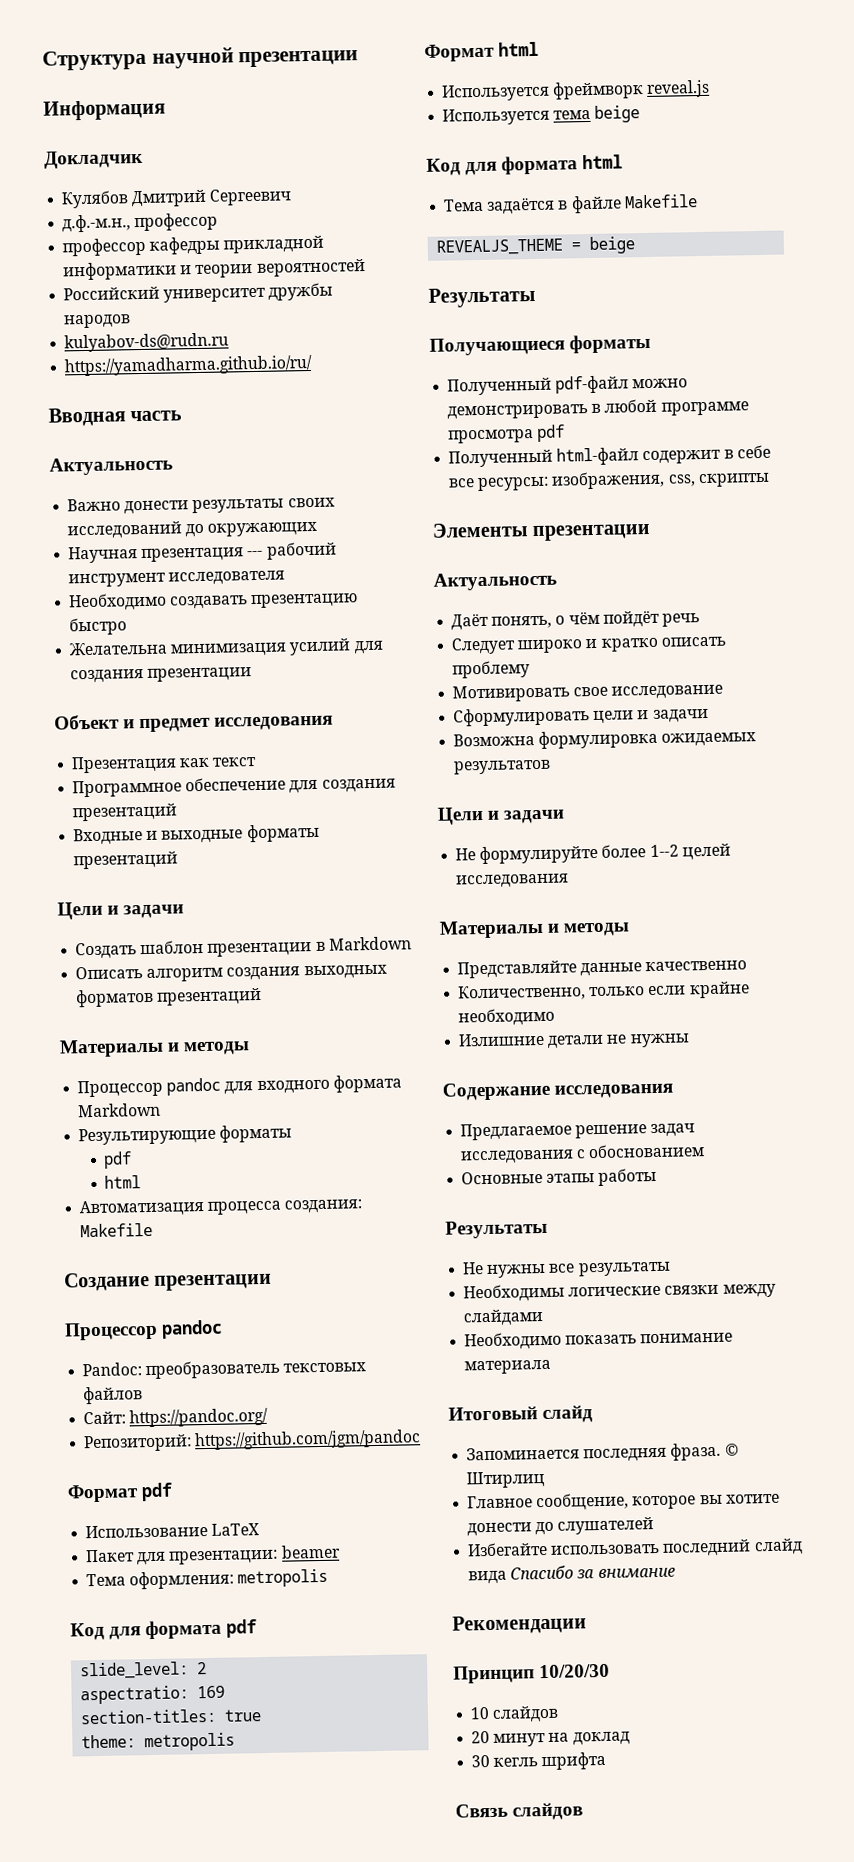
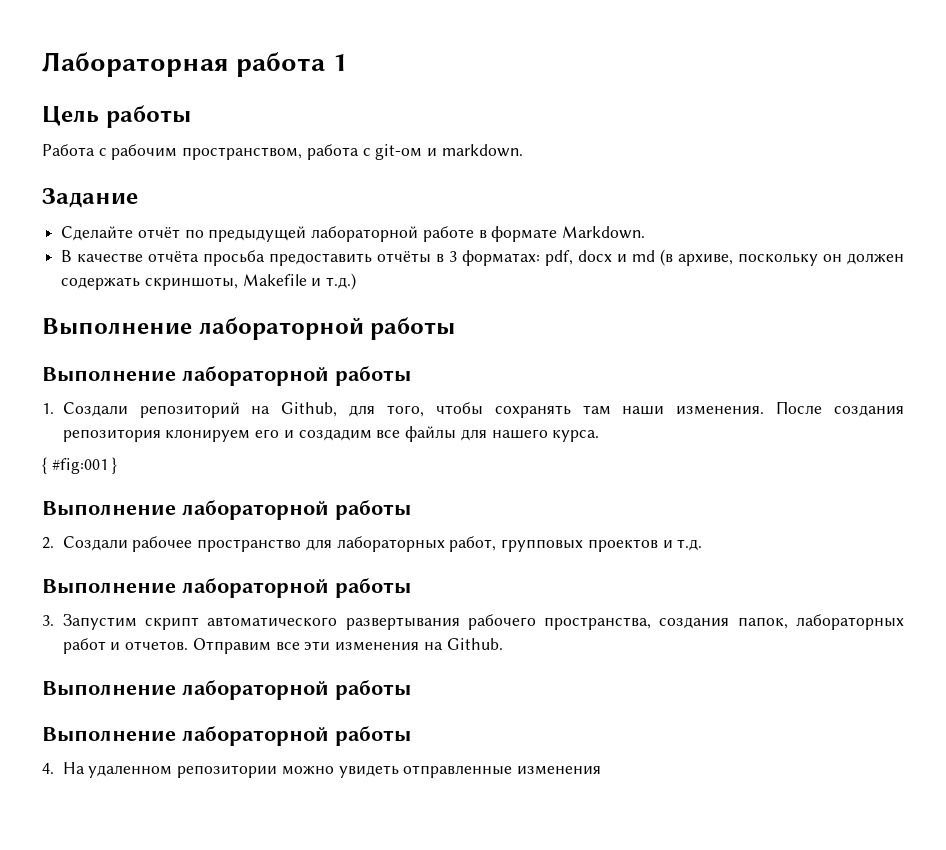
[42,47,359,71] [43,99,166,121] [44,149,143,169] [61,188,293,209] [62,212,219,233] [62,235,325,257] [63,258,366,281] [63,282,334,303] [63,314,132,329] [64,332,230,353] [64,354,314,377] [48,407,183,427] [49,456,173,476] [67,497,335,515] [67,521,318,540] [68,541,337,564] [68,570,286,588] [68,592,359,612] [69,617,128,636] [69,638,384,658] [70,667,253,684] [54,714,334,733] [71,755,258,774] [72,776,396,798] [72,803,178,822] [73,823,320,846] [73,851,179,870] [57,901,185,920] [75,936,412,960] [75,964,387,982] [75,987,263,1008] [59,1038,251,1058] [77,1074,402,1098] [78,1102,162,1118] [78,1124,293,1146] [103,1151,133,1169] [104,1175,142,1189] [79,1198,363,1218] [80,1222,154,1238] [64,1272,273,1292] [64,1319,224,1341] [82,1359,367,1380] [83,1386,144,1405] [83,1407,269,1428] [83,1429,422,1453] [67,1482,174,1503] [85,1523,261,1539] [85,1544,341,1566] [86,1568,329,1590] [70,1619,258,1641] [79,1661,208,1680] [80,1685,226,1705] [80,1708,263,1725] [81,1732,236,1752] [424,41,540,62] [441,79,711,102] [442,105,641,126] [426,154,624,176] [443,194,698,215] [436,236,636,256] [428,286,536,308] [429,333,652,356] [447,375,689,396] [447,398,749,420] [448,424,566,444] [448,444,771,468] [448,470,770,492] [432,522,652,542] [433,571,557,591] [451,610,700,631] [451,636,726,655] [452,660,531,679] [452,684,724,703] [453,707,709,727] [453,729,757,749] [453,759,552,775] [437,806,566,825] [455,843,731,865] [456,873,570,889] [439,919,631,939] [457,960,748,979] [457,981,750,1002] [458,1007,556,1027] [458,1032,690,1049] [442,1081,674,1101] [460,1122,696,1141] [460,1143,706,1165] [461,1167,658,1186] [445,1219,548,1239] [462,1261,671,1278] [463,1283,776,1303] [463,1308,545,1327] [464,1331,734,1351] [464,1359,552,1375] [448,1405,594,1424] [466,1442,739,1463] [466,1470,546,1489] [467,1492,780,1512] [467,1517,655,1537] [467,1538,803,1557] [468,1565,676,1585] [452,1614,587,1635] [453,1663,611,1684] [470,1705,560,1723] [471,1731,630,1747] [471,1751,607,1771] [455,1802,584,1821] Структура научной презентации // Информация // Докладчик // Кулябов Дмитрий Сергеевич // д.ф.-м.н., профессор // профессор кафедры прикладной информатики и теории вероятностей // Российский университет дружбы народов // kulyabov-ds@rudn.ru // https://yamadharma.github.io/ru/ // Вводная часть // Актуальность // Важно донести результаты своих исследований до окружающих // Научная презентация --- рабочий инструмент исследователя // Необходимо создавать презентацию быстро // Желательна минимизация усилий для создания презентации // Объект и предмет исследования // Презентация как текст // Программное обеспечение для создания презентаций // Входные и выходные форматы презентаций // Цели и задачи // Создать шаблон презентации в Markdown // Описать алгоритм создания выходных форматов презентаций // Материалы и методы // Процессор pandoc для входного формата Markdown // Результирующие форматы // pdf // html // Автоматизация процесса создания: Makefile // Создание презентации // Процессор pandoc // Pandoc: преобразователь текстовых файлов // Сайт: https://pandoc.org/ // Репозиторий: https://github.com/jgm/pandoc // Формат pdf // Использование LaTeX // Пакет для презентации: beamer // Тема оформления: metropolis // Код для формата pdf // slide_level: 2 // aspectratio: 169 // section-titles: true // theme: metropolis // Формат html // Используется фреймворк reveal.js // Используется тема beige // Код для формата html // Тема задаётся в файле Makefile // REVEALJS_THEME = beige // Результаты // Получающиеся форматы // Полученный pdf-файл можно демонстрировать в любой программе просмотра pdf // Полученный html-файл содержит в себе все ресурсы: изображения, css, скрипты // Элементы презентации // Актуальность // Даёт понять, о чём пойдёт речь // Следует широко и кратко описать проблему // Мотивировать свое исследование // Сформулировать цели и задачи // Возможна формулировка ожидаемых результатов // Цели и задачи // Не формулируйте более 1--2 целей исследования // Материалы и методы // Представляйте данные качественно // Количественно, только если крайне необходимо // Излишние детали не нужны // Содержание исследования // Предлагаемое решение задач исследования с обоснованием // Основные этапы работы // Результаты // Не нужны все результаты // Необходимы логические связки между слайдами // Необходимо показать понимание материала // Итоговый слайд // Запоминается последняя фраза. © Штирлиц // Главное сообщение, которое вы хотите донести до слушателей // Избегайте использовать последний слайд вида Спасибо за внимание // Рекомендации // Принцип 10/20/30 // 10 слайдов // 20 минут на доклад // 30 кегль шрифта // Связь слайдов -> [42,52,347,77] [42,105,191,128] [42,144,523,160] [42,188,138,208] [61,226,646,242] [61,249,905,266] [61,273,357,290] [42,317,456,340] [42,366,411,386] [42,401,904,418] [62,426,600,442] [42,457,118,474] [42,500,411,520] [42,536,703,552] [42,578,411,598] [42,614,904,630] [62,638,503,654] [42,680,411,700] [42,726,411,746] [42,762,602,778] Лабораторная работа 1 // Цель работы // Работа с рабочим пространством, работа с git-ом и markdown. // Задание // Сделайте отчёт по предыдущей лабораторной работе в формате Markdown. // В качестве отчёта просьба предоставить отчёты в 3 форматах: pdf, docx и md (в архиве, поскольку он должен содержать скриншоты, Makefile и т.д.) // Выполнение лабораторной работы // Выполнение лабораторной работы // 1. Создали репозиторий на Github, для того, чтобы сохранять там наши изменения. После создания репозитория клонируем его и создадим все файлы для нашего курса. // { #fig:001 } // Выполнение лабораторной работы // 2. Создали рабочее пространство для лабораторных работ, групповых проектов и т.д. // Выполнение лабораторной работы // 3. Запустим скрипт автоматического развертывания рабочего пространства, создания папок, лабораторных работ и отчетов. Отправим все эти изменения на Github. // Выполнение лабораторной работы // Выполнение лабораторной работы // 4. На удаленном репозитории можно увидеть отправленные изменения

